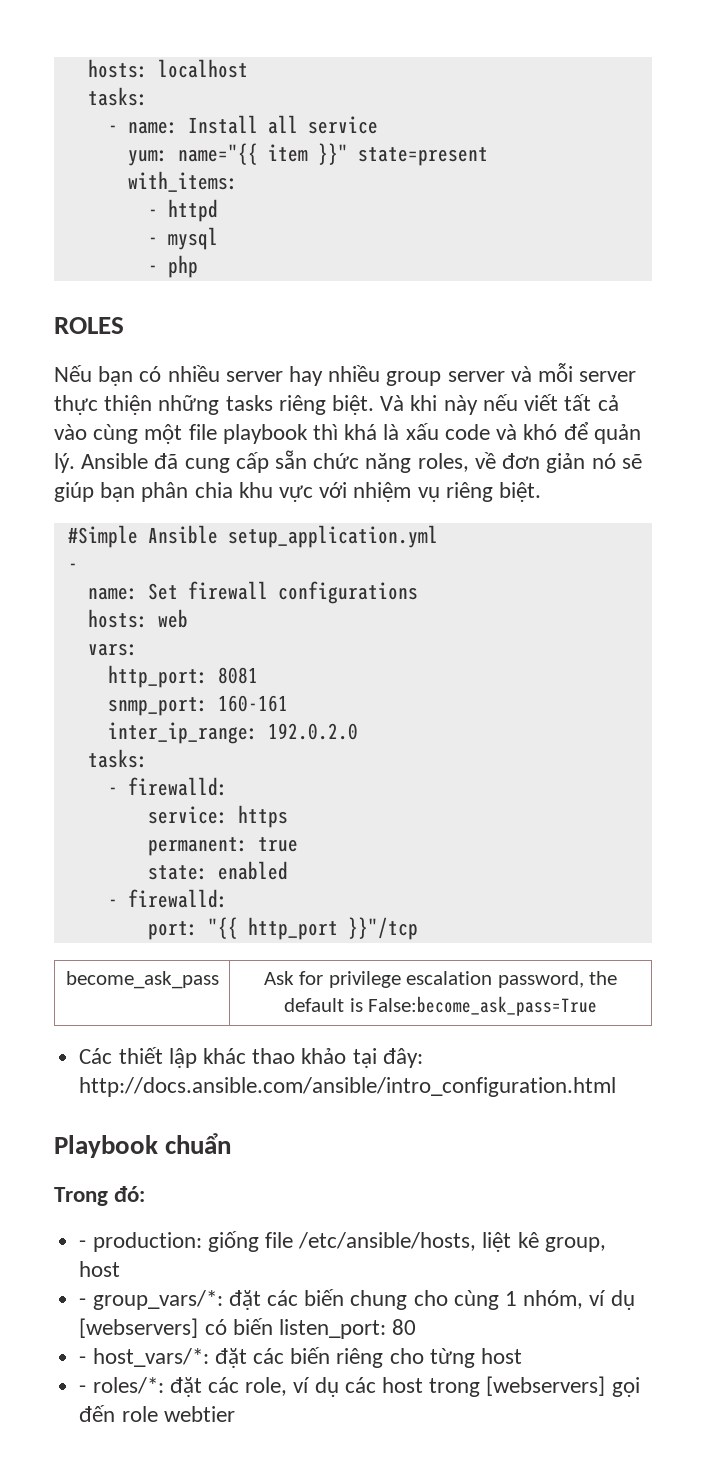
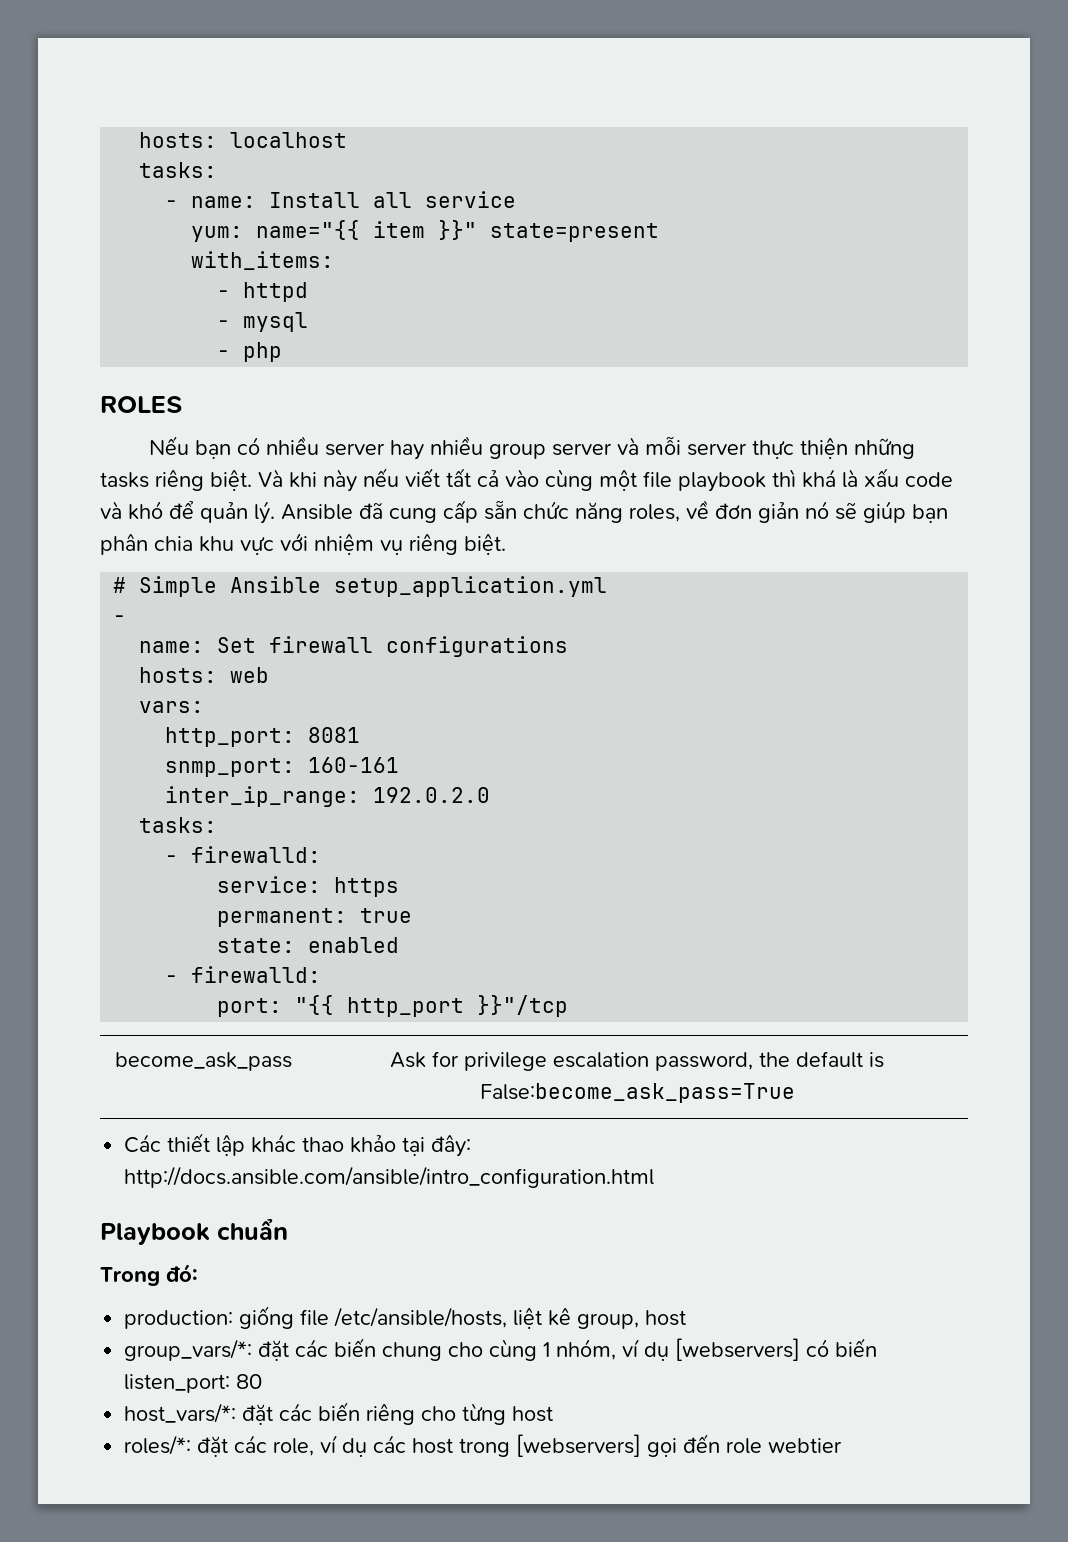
[67,525,138,548] #Simple -> [113,576,218,597] # Simple
[79,1240,87,1248] - -> (198, 1273) none
[79,1298,87,1306] - -> (687, 1318) none
[79,1356,87,1364] - -> (263, 1381) none
[79,1385,87,1393] - -> (554, 1414) none

